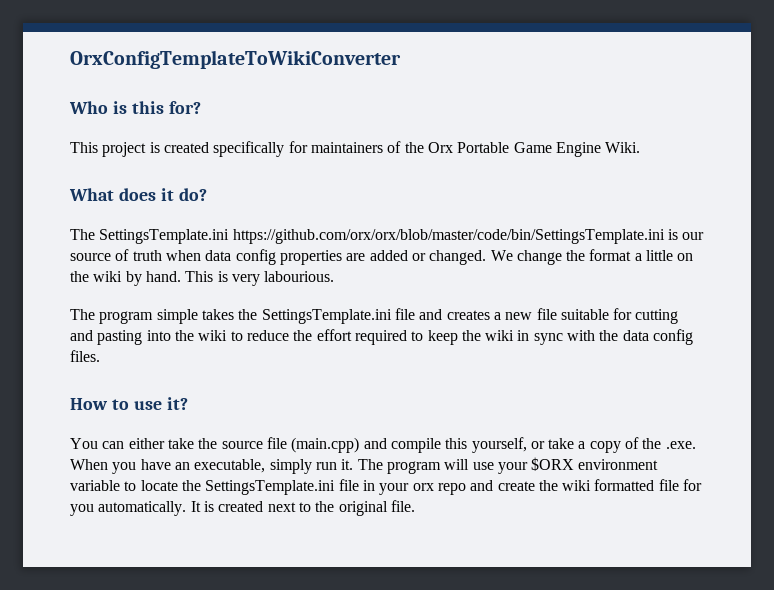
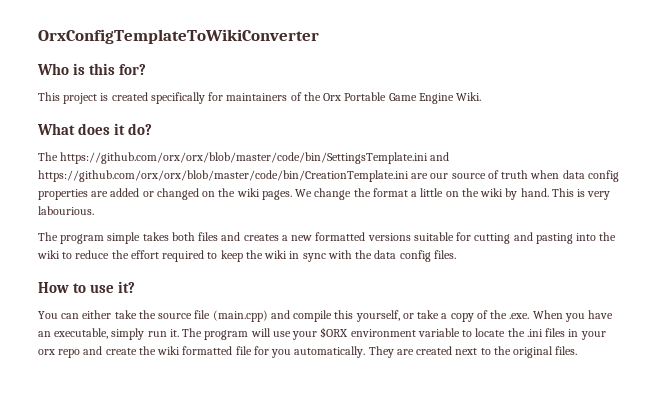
[99,229,678,244] SettingsTemplate.ini https://github.com/orx/orx/blob/master/code/bin/SettingsTemplate.ini is -> [60,152,450,164] [38,170,429,182] https://github.com/orx/orx/blob/master/code/bin/SettingsTemplate.ini and https://github.com/orx/orx/blob/master/code/bin/CreationTemplate.ini are
[429,250,487,265] changed. -> [156,188,292,200] changed on the wiki pages.
[238,308,415,324] the SettingsTemplate.ini file -> [171,232,219,241] both files
[536,308,557,320] file -> [315,232,411,241] formatted versions
[205,479,359,495] SettingsTemplate.ini file -> [526,328,566,337] .ini files
[190,501,214,512] It is -> [368,346,414,358] They are
[390,500,415,512] file. -> [555,346,578,355] files.

